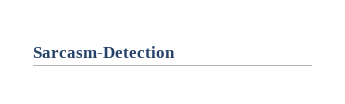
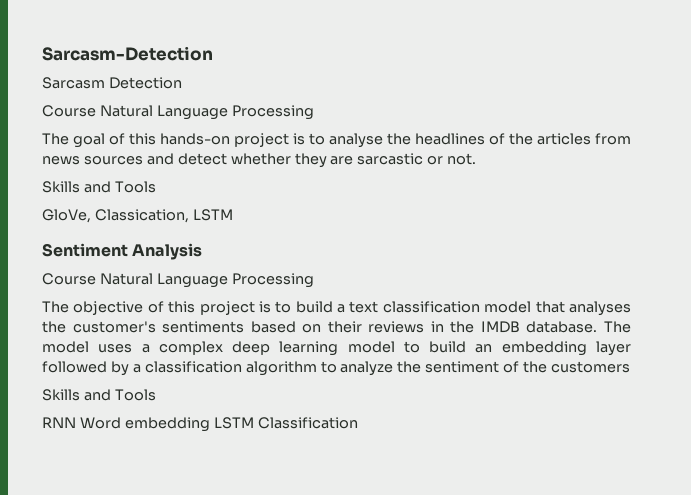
(175, 52) none -> [42,77,182,89] [42,105,314,120] [42,133,631,148] [42,153,477,168] [42,181,156,193] [42,209,233,223] [42,243,203,260] [42,273,314,288] [42,301,631,316] [42,321,631,333] [42,341,631,356] [42,361,631,376] [42,389,156,401] [42,417,358,432] // Sarcasm Detection // Course Natural Language Processing // The goal of this hands-on project is to analyse the headlines of the articles from news sources and detect whether they are sarcastic or not. // Skills and Tools // GloVe, Classication, LSTM // Sentiment Analysis // Course Natural Language Processing // The objective of this project is to build a text classification model that analyses the customer's sentiments based on their reviews in the IMDB database. The model uses a complex deep learning model to build an embedding layer followed by a classification algorithm to analyze the sentiment of the customers // Skills and Tools // RNN Word embedding LSTM Classification

